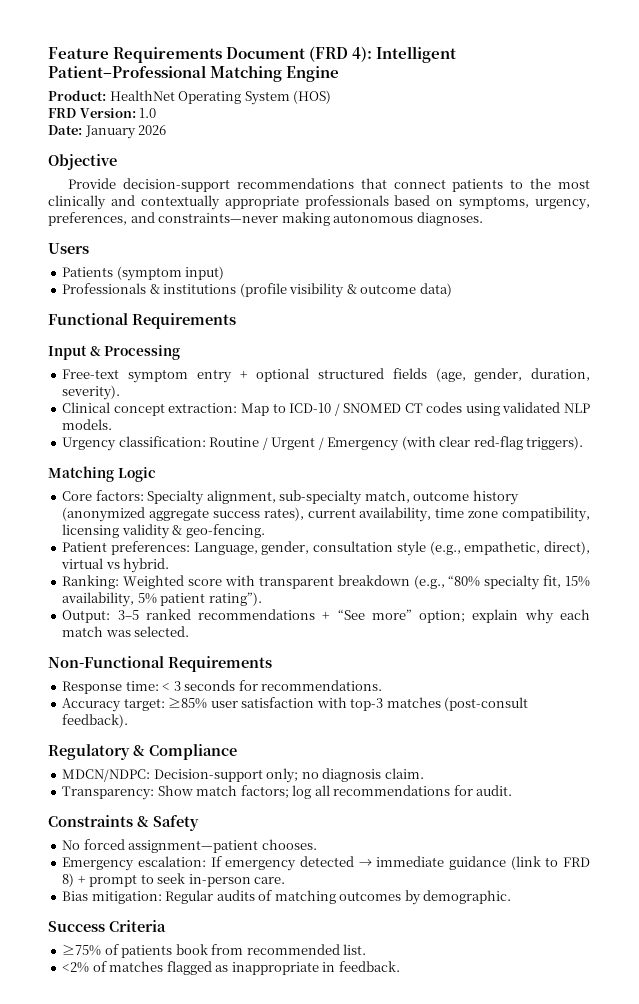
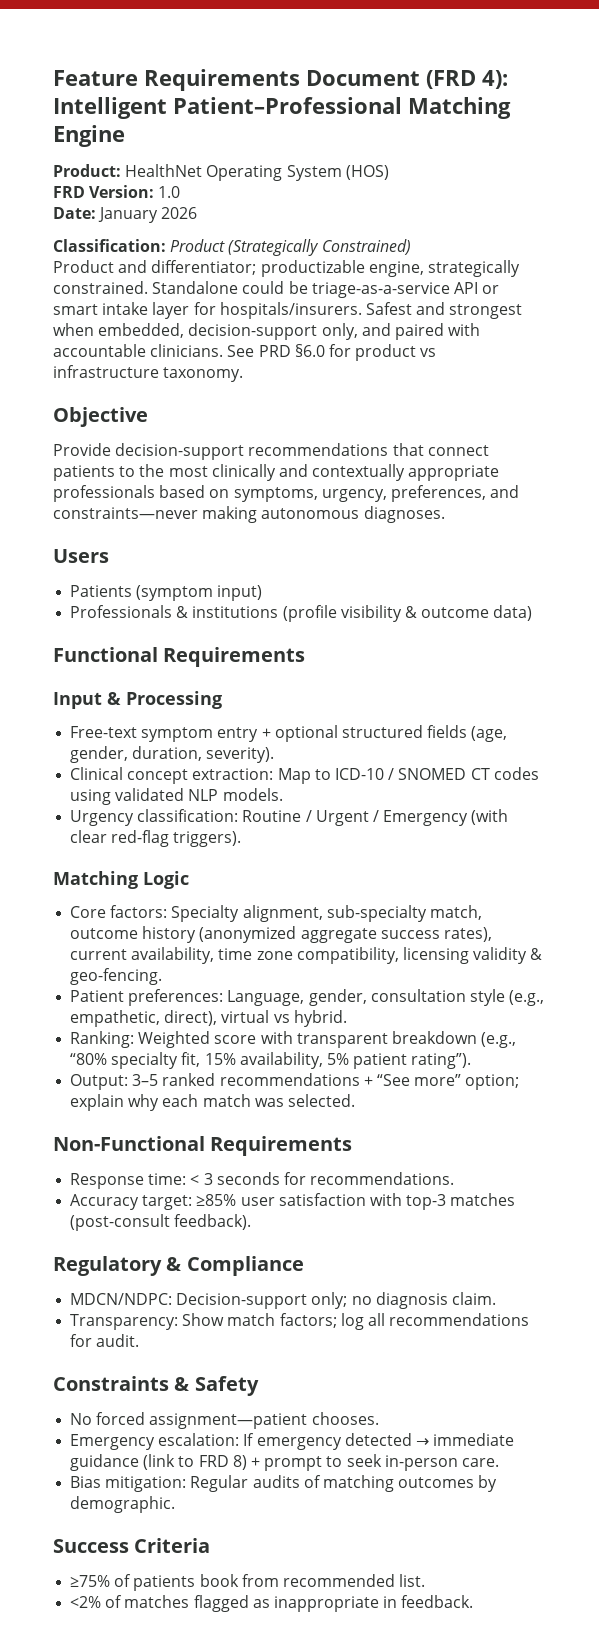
(167, 130) none -> [53,239,411,256] [53,260,520,277] [53,281,500,298] [53,302,523,319] [53,323,481,340] [53,344,437,361] [53,365,244,382] // Classification: Product (Strategically Constrained) // Product and differentiator; productizable engine, strategically constrained. Standalone could be triage-as-a-service API or smart intake layer for hospitals/insurers. Safest and strongest when embedded, decision-support only, and paired with accountable clinicians. See PRD §6.0 for product vs infrastructure taxonomy.

